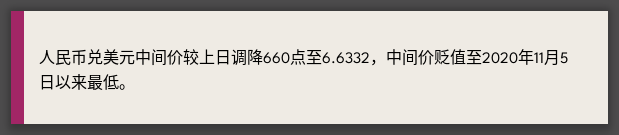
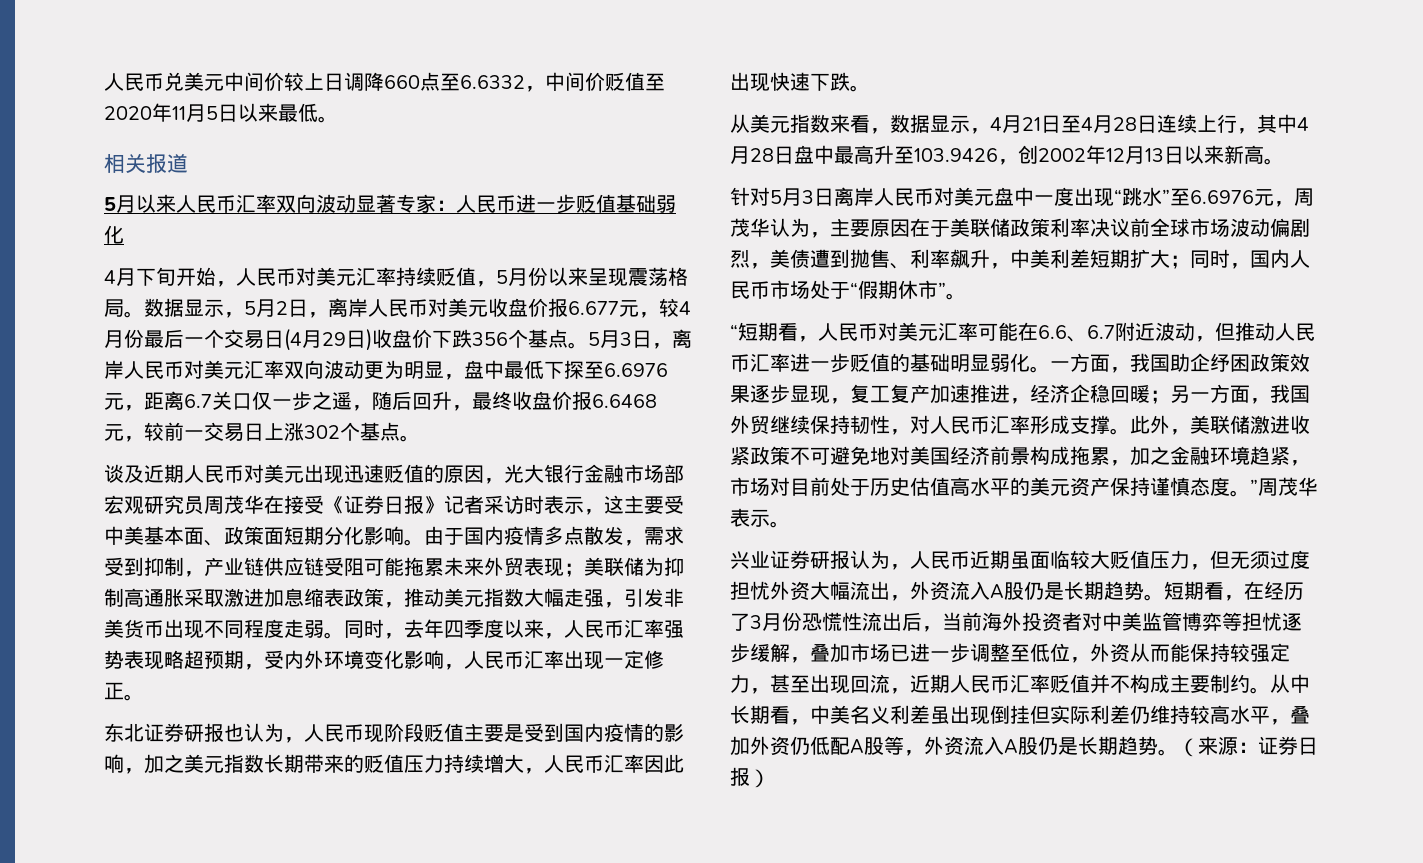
(135, 87) none -> [104,153,188,174] [104,194,676,214] [104,225,124,244] [104,267,688,287] [104,298,691,318] [104,328,692,351] [104,360,668,380] [104,391,657,411] [104,422,420,442] [104,464,684,484] [104,495,684,515] [104,526,684,546] [104,557,684,577] [104,588,684,608] [104,619,684,639] [104,650,664,670] [104,682,144,701] [104,723,684,743] [104,754,684,774] [730,72,870,92] [730,114,1309,134] [730,145,1284,165] [730,187,1314,207] [730,218,1310,238] [730,249,1310,269] [730,280,966,300] [730,322,1315,342] [730,353,1310,373] [730,384,1310,404] [730,415,1310,435] [730,446,1310,466] [730,477,1318,497] [730,508,790,528] [730,550,1310,570] [730,581,1304,601] [730,612,1302,632] [730,643,1290,663] [730,674,1310,694] [730,705,1310,725] [730,736,1318,757] [730,767,770,788] // 相关报道 // 5月以来人民币汇率双向波动显著专家：人民币进一步贬值基础弱化 // 4月下旬开始，人民币对美元汇率持续贬值，5月份以来呈现震荡格局。数据显示，5月2日，离岸人民币对美元收盘价报6.677元，较4月份最后一个交易日(4月29日)收盘价下跌356个基点。5月3日，离岸人民币对美元汇率双向波动更为明显，盘中最低下探至6.6976元，距离6.7关口仅一步之遥，随后回升，最终收盘价报6.6468元，较前一交易日上涨302个基点。 // 谈及近期人民币对美元出现迅速贬值的原因，光大银行金融市场部宏观研究员周茂华在接受《证券日报》记者采访时表示，这主要受中美基本面、政策面短期分化影响。由于国内疫情多点散发，需求受到抑制，产业链供应链受阻可能拖累未来外贸表现；美联储为抑制高通胀采取激进加息缩表政策，推动美元指数大幅走强，引发非美货币出现不同程度走弱。同时，去年四季度以来，人民币汇率强势表现略超预期，受内外环境变化影响，人民币汇率出现一定修正。 // 东北证券研报也认为，人民币现阶段贬值主要是受到国内疫情的影响，加之美元指数长期带来的贬值压力持续增大，人民币汇率因此出现快速下跌。 // 从美元指数来看，数据显示，4月21日至4月28日连续上行，其中4月28日盘中最高升至103.9426，创2002年12月13日以来新高。 // 针对5月3日离岸人民币对美元盘中一度出现“跳水”至6.6976元，周茂华认为，主要原因在于美联储政策利率决议前全球市场波动偏剧烈，美债遭到抛售、利率飙升，中美利差短期扩大；同时，国内人民币市场处于“假期休市”。 // “短期看，人民币对美元汇率可能在6.6、6.7附近波动，但推动人民币汇率进一步贬值的基础明显弱化。一方面，我国助企纾困政策效果逐步显现，复工复产加速推进，经济企稳回暖；另一方面，我国外贸继续保持韧性，对人民币汇率形成支撑。此外，美联储激进收紧政策不可避免地对美国经济前景构成拖累，加之金融环境趋紧，市场对目前处于历史估值高水平的美元资产保持谨慎态度。”周茂华表示。 // 兴业证券研报认为，人民币近期虽面临较大贬值压力，但无须过度担忧外资大幅流出，外资流入A股仍是长期趋势。短期看，在经历了3月份恐慌性流出后，当前海外投资者对中美监管博弈等担忧逐步缓解，叠加市场已进一步调整至低位，外资从而能保持较强定力，甚至出现回流，近期人民币汇率贬值并不构成主要制约。从中长期看，中美名义利差虽出现倒挂但实际利差仍维持较高水平，叠加外资仍低配A股等，外资流入A股仍是长期趋势。（来源：证券日报）

